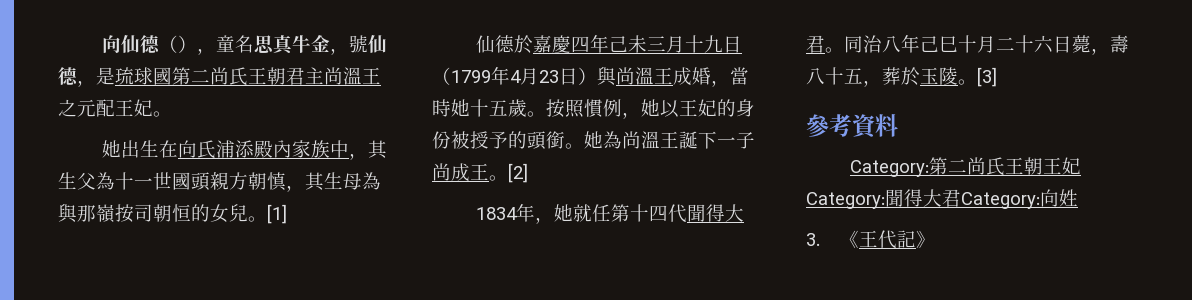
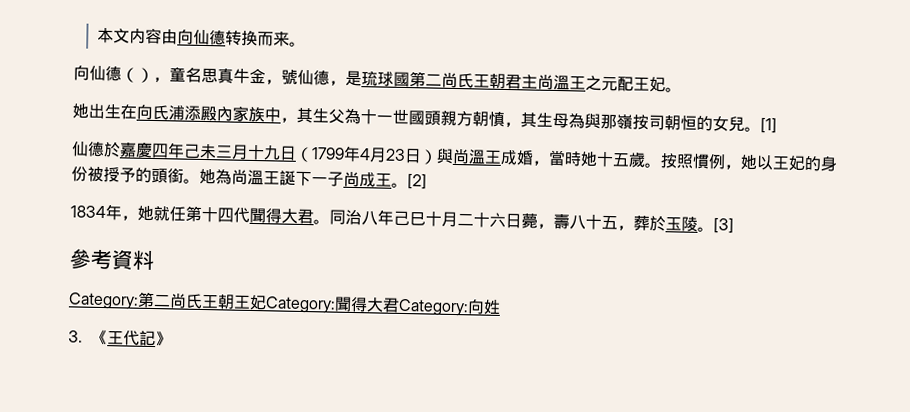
(101, 44) none -> [97,27,307,48] 本文内容由向仙德转换而来。 //

